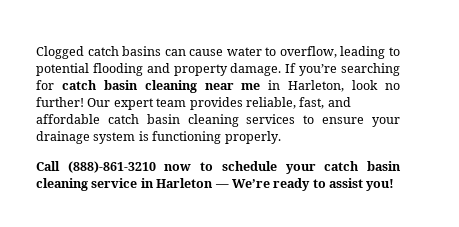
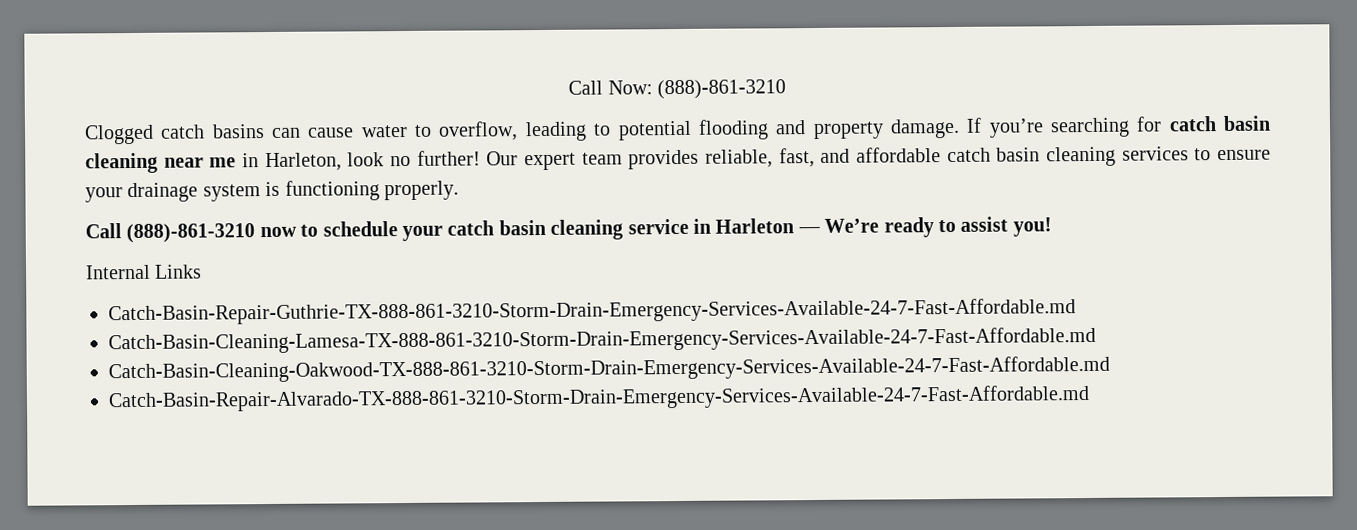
(36, 52) none -> [568,79,786,100] Call Now: (888)-861-3210 //
(395, 185) none -> [85,264,203,280] [108,298,1076,326] [108,326,1096,355] [108,355,1110,384] [108,384,1090,413] // Internal Links // Catch-Basin-Repair-Guthrie-TX-888-861-3210-Storm-Drain-Emergency-Services-Available-24-7-Fast-Affordable.md // Catch-Basin-Cleaning-Lamesa-TX-888-861-3210-Storm-Drain-Emergency-Services-Available-24-7-Fast-Affordable.md // Catch-Basin-Cleaning-Oakwood-TX-888-861-3210-Storm-Drain-Emergency-Services-Available-24-7-Fast-Affordable.md // Catch-Basin-Repair-Alvarado-TX-888-861-3210-Storm-Drain-Emergency-Services-Available-24-7-Fast-Affordable.md

